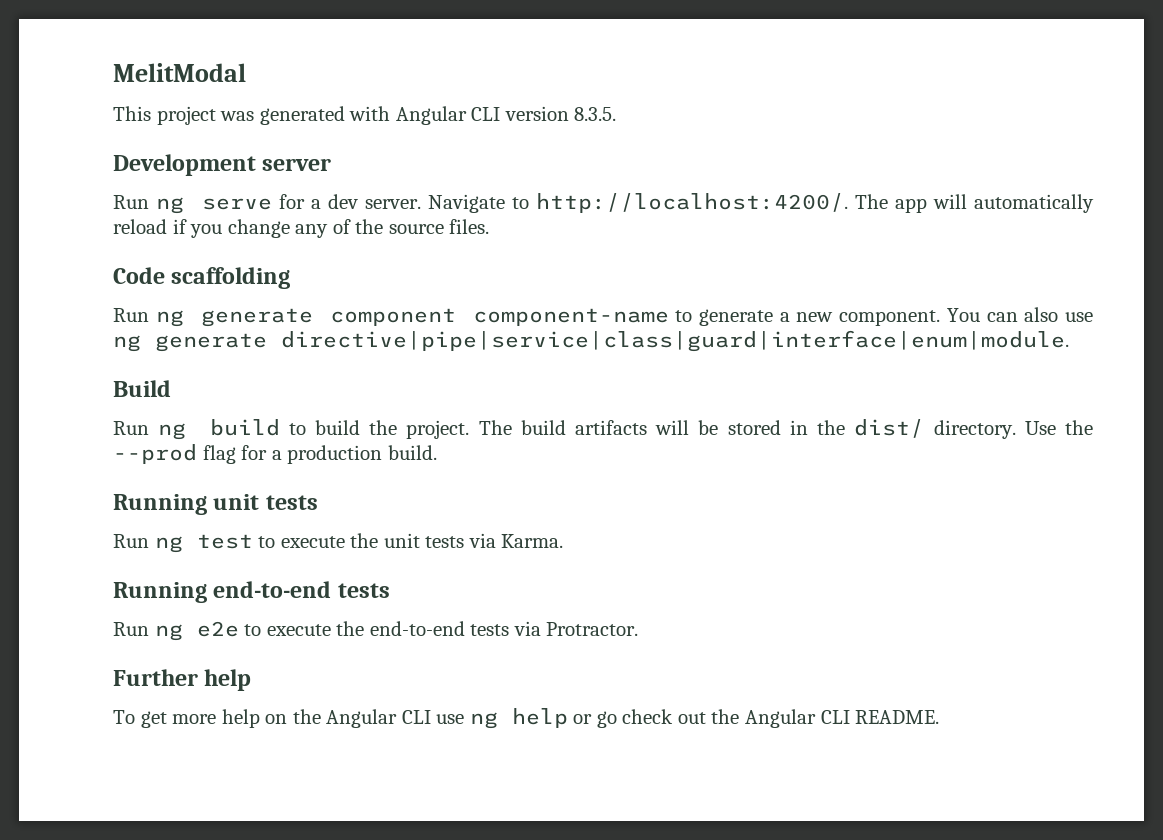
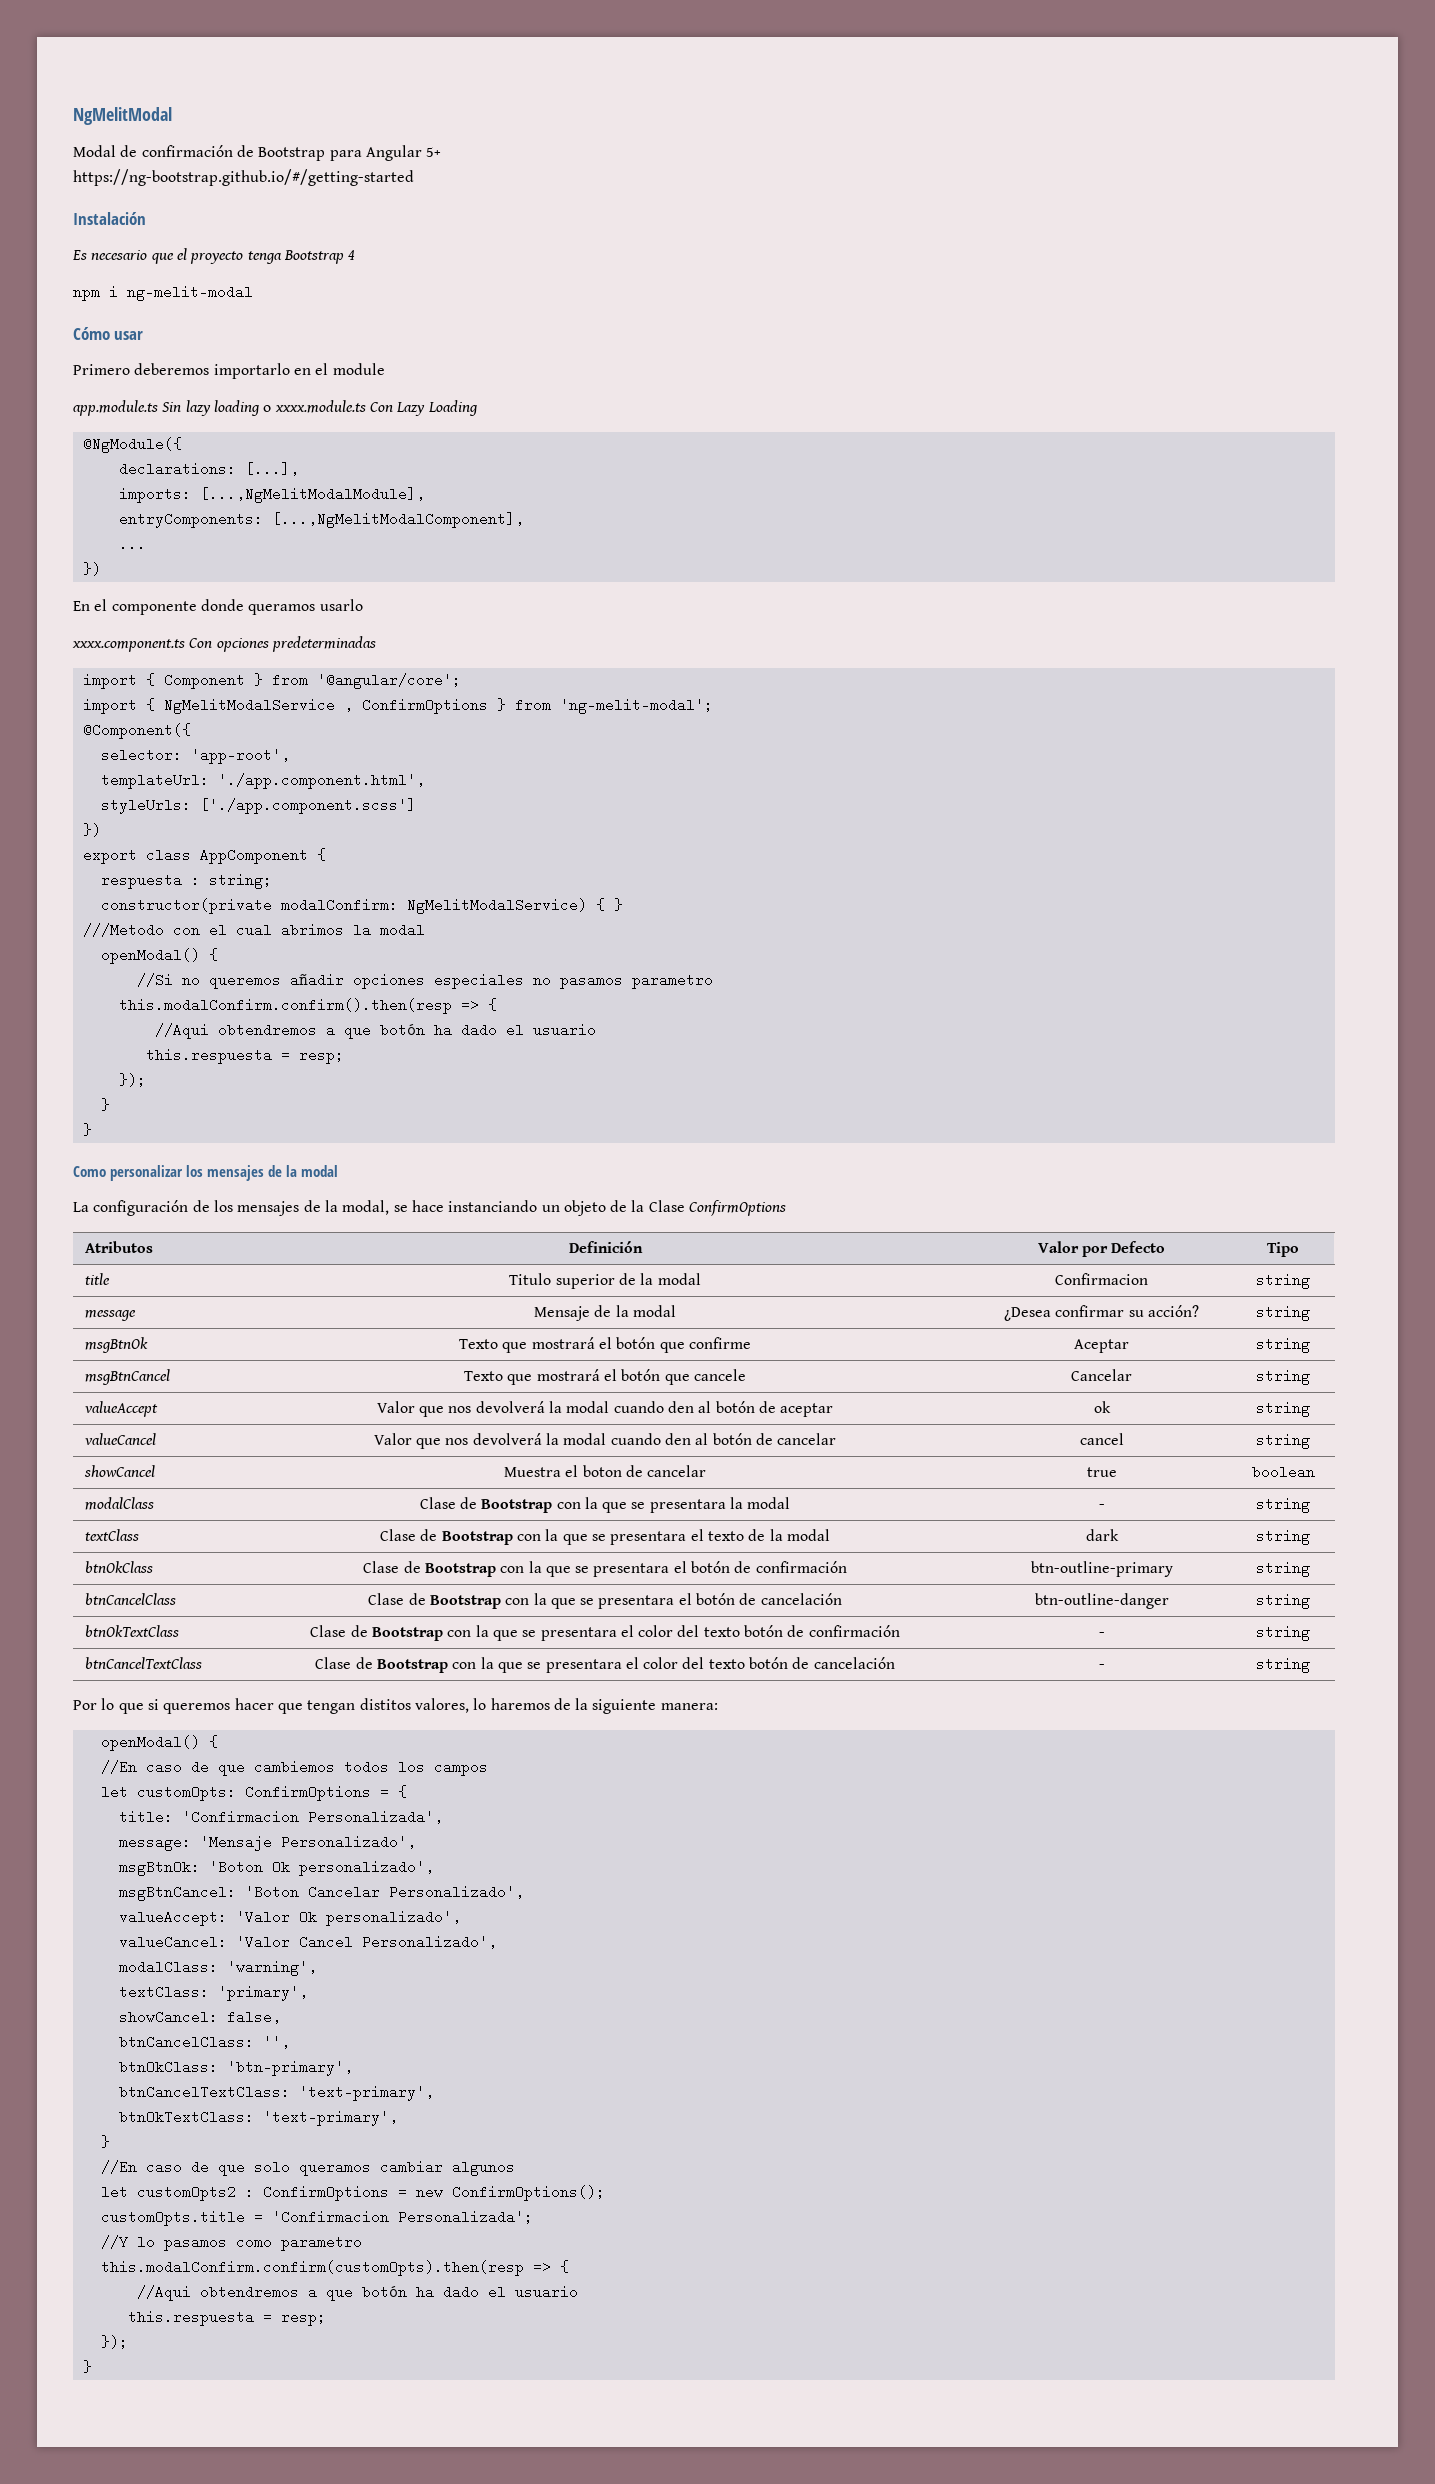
[113,63,246,82] [113,106,617,125] [113,154,332,176] [113,193,1095,214] [113,219,490,238] [113,267,291,289] [113,307,1094,327] [113,330,1069,352] [113,380,171,397] [113,419,1094,440] [113,444,437,464] [113,494,318,515] [113,533,564,553] [113,581,390,603] [113,621,639,641] [113,669,252,691] [113,708,940,729] MelitModal // This project was generated with Angular CLI version 8.3.5. // Development server // Run ng serve for a dev server. Navigate to http://localhost:4200/. The app will automatically reload if you change any of the source files. // Code scaffolding // Run ng generate component component-name to generate a new component. You can also use ng generate directive|pipe|service|class|guard|interface|enum|module. // Build // Run ng build to build the project. The build artifacts will be stored in the dist/ directory. Use the --prod flag for a production build. // Running unit tests // Run ng test to execute the unit tests via Karma. // Running end-to-end tests // Run ng e2e to execute the end-to-end tests via Protractor. // Further help // To get more help on the Angular CLI use ng help or go check out the Angular CLI README. -> [73,107,172,125] [73,145,442,161] [73,169,414,186] [73,212,146,225] [72,248,356,264] [73,285,253,301] [73,327,144,340] [73,363,385,379] [73,400,478,416] [82,437,182,453] [118,462,299,476] [118,487,425,503] [118,512,524,528] [118,537,146,551] [82,562,101,576] [73,599,363,615] [72,636,376,652] [82,673,461,689] [82,698,713,714] [82,723,191,739] [100,748,290,764] [100,773,425,789] [100,798,416,814] [82,823,101,837] [82,848,326,864] [100,873,272,889] [100,898,623,914] [82,923,425,937] [100,948,218,964] [136,973,713,989] [118,998,497,1014] [154,1023,596,1039] [145,1048,344,1064] [118,1073,146,1087] [100,1098,110,1111] [82,1123,92,1136] [73,1165,339,1181] [73,1200,787,1216] [85,1241,154,1253] [568,1241,643,1253] [1037,1241,1166,1257] [1267,1242,1299,1257] [85,1273,111,1285] [509,1273,701,1289] [1055,1273,1148,1285] [1256,1274,1310,1289] [85,1310,137,1321] [534,1305,676,1321] [1004,1305,1199,1321] [1256,1306,1310,1321] [85,1337,149,1353] [459,1337,751,1353] [1074,1339,1129,1353] [1256,1338,1310,1353] [85,1369,171,1385] [464,1369,746,1385] [1071,1369,1132,1381] [1256,1370,1310,1385] [85,1401,159,1417] [376,1401,834,1417] [1093,1401,1111,1413] [1256,1402,1310,1417] [85,1433,157,1445] [373,1433,837,1449] [1079,1433,1124,1445] [1256,1434,1310,1449] [84,1465,156,1477] [503,1465,707,1477] [1086,1467,1117,1477] [1251,1465,1315,1479] [85,1497,155,1510] [419,1497,791,1513] [1098,1504,1105,1509] [1256,1498,1310,1513] [85,1529,140,1541] [380,1529,830,1545] [1085,1529,1119,1541] [1256,1530,1310,1545] [85,1561,154,1573] [363,1561,847,1577] [1030,1561,1173,1577] [1256,1562,1310,1577] [85,1593,177,1605] [368,1593,842,1609] [1034,1593,1169,1609] [1256,1594,1310,1609] [85,1625,180,1637] [310,1625,900,1641] [1098,1632,1105,1637] [1256,1626,1310,1641] [85,1657,203,1669] [315,1657,895,1673] [1098,1664,1105,1669] [1256,1658,1310,1673] [73,1698,718,1714] [100,1735,218,1751] [100,1760,488,1776] [100,1785,407,1801] [118,1810,443,1824] [118,1835,416,1851] [118,1860,434,1876] [118,1885,524,1901] [118,1910,461,1926] [118,1935,497,1949] [118,1960,317,1976] [118,1985,308,2001] [118,2010,281,2024] [118,2035,290,2049] [118,2060,353,2076] [118,2085,434,2101] [118,2110,398,2126] [100,2135,110,2148] [100,2160,515,2176] [100,2185,605,2201] [100,2210,533,2226] [100,2235,362,2251] [100,2260,569,2276] [136,2285,578,2301] [127,2310,326,2326] [100,2335,128,2349] [82,2360,92,2373] NgMelitModal // Modal de confirmación de Bootstrap para Angular 5+ // https://ng-bootstrap.github.io/#/getting-started // Instalación // Es necesario que el proyecto tenga Bootstrap 4 // npm i ng-melit-modal // Cómo usar // Primero deberemos importarlo en el module // app.module.ts Sin lazy loading o xxxx.module.ts Con Lazy Loading // @NgModule({ // declarations: [...], // imports: [...,NgMelitModalModule], // entryComponents: [...,NgMelitModalComponent], // ... // }) // En el componente donde queramos usarlo // xxxx.component.ts Con opciones predeterminadas // import { Component } from '@angular/core'; // import { NgMelitModalService , ConfirmOptions } from 'ng-melit-modal'; // @Component({ // selector: 'app-root', // templateUrl: './app.component.html', // styleUrls: ['./app.component.scss'] // }) // export class AppComponent { // respuesta : string; // constructor(private modalConfirm: NgMelitModalService) { } // ///Metodo con el cual abrimos la modal // openModal() { // //Si no queremos añadir opciones especiales no pasamos parametro // this.modalConfirm.confirm().then(resp => { // //Aqui obtendremos a que botón ha dado el usuario // this.respuesta = resp; // }); // } // } // Como personalizar los mensajes de la modal // La configuración de los mensajes de la modal, se hace instanciando un objeto de la Clase ConfirmOptions // Atributos | Definición | Valor por Defecto | Tipo // title | Titulo superior de la modal | Confirmacion | string // message | Mensaje de la modal | ¿Desea confirmar su acción? | string // msgBtnOk | Texto que mostrará el botón que confirme | Aceptar | string // msgBtnCancel | Texto que mostrará el botón que cancele | Cancelar | string // valueAccept | Valor que nos devolverá la modal cuando den al botón de aceptar | ok | string // valueCancel | Valor que nos devolverá la modal cuando den al botón de cancelar | cancel | string // showCancel | Muestra el boton de cancelar | true | boolean // modalClass | Clase de Bootstrap con la que se presentara la modal | - | string // textClass | Clase de Bootstrap con la que se presentara el texto de la modal | dark | string // btnOkClass | Clase de Bootstrap con la que se presentara el botón de confirmación | btn-outline-primary | string // btnCancelClass | Clase de Bootstrap con la que se presentara el botón de cancelación | btn-outline-danger | string // btnOkTextClass | Clase de Bootstrap con la que se presentara el color del texto botón de confirmación | - | string // btnCancelTextClass | Clase de Bootstrap con la que se presentara el color del texto botón de cancelación | - | string // Por lo que si queremos hacer que tengan distitos valores, lo haremos de la siguiente manera: // openModal() { // //En caso de que cambiemos todos los campos // let customOpts: ConfirmOptions = { // title: 'Confirmacion Personalizada', // message: 'Mensaje Personalizado', // msgBtnOk: 'Boton Ok personalizado', // msgBtnCancel: 'Boton Cancelar Personalizado', // valueAccept: 'Valor Ok personalizado', // valueCancel: 'Valor Cancel Personalizado', // modalClass: 'warning', // textClass: 'primary', // showCancel: false, // btnCancelClass: '', // btnOkClass: 'btn-primary', // btnCancelTextClass: 'text-primary', // btnOkTextClass: 'text-primary', // } // //En caso de que solo queramos cambiar algunos // let customOpts2 : ConfirmOptions = new ConfirmOptions(); // customOpts.title = 'Confirmacion Personalizada'; // //Y lo pasamos como parametro // this.modalConfirm.confirm(customOpts).then(resp => { // //Aqui obtendremos a que botón ha dado el usuario // this.respuesta = resp; // }); // }

